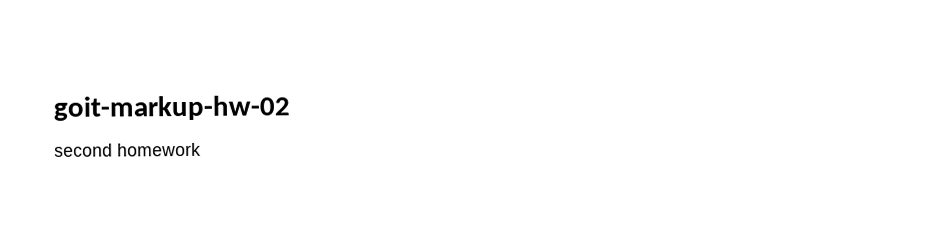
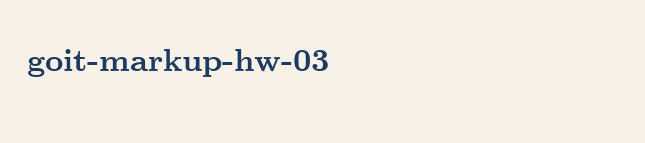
[53,95,290,121] [54,142,201,157] goit-markup-hw-02 // second homework -> [27,49,329,77] goit-markup-hw-03

